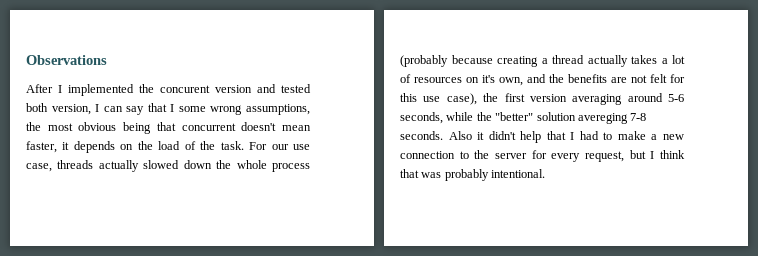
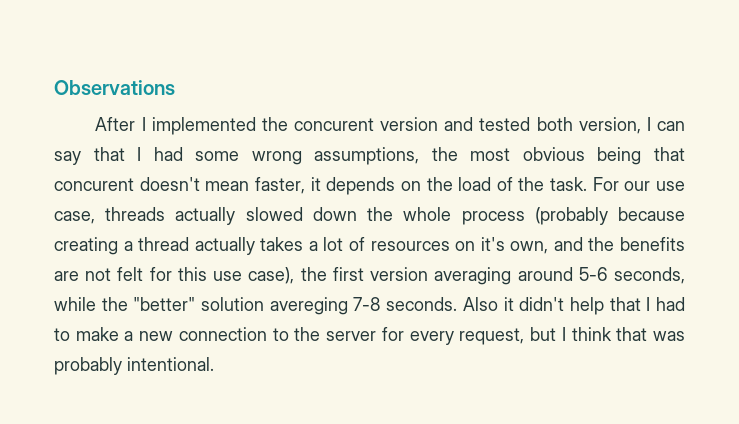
(175, 108) none -> [153,147,183,161] had
[181,123,236,131] concurrent -> [54,178,134,191] concurent

